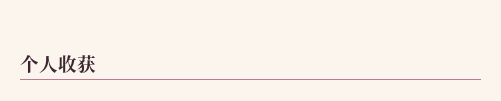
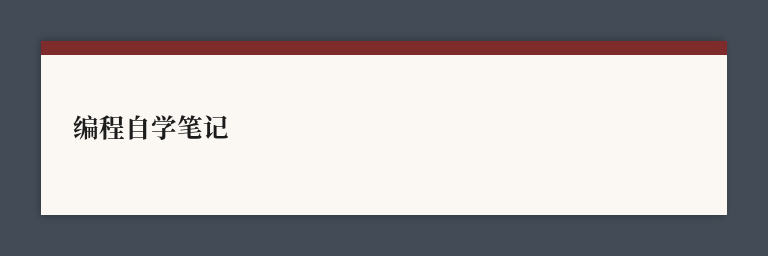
[20,55,96,73] 个人收获 -> [73,115,229,140] 编程自学笔记

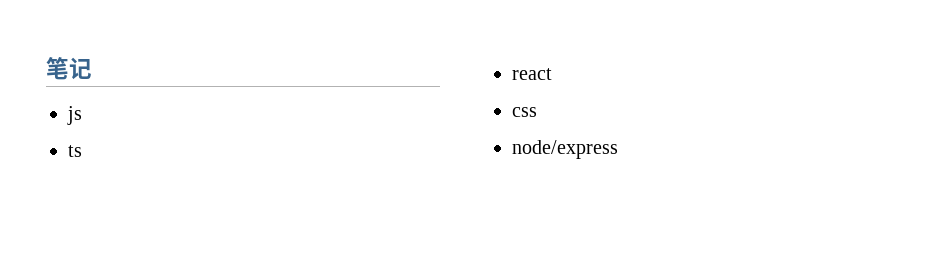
[73,115,177,140] 编程自学 -> (46, 68) none
(229, 127) none -> [67,106,82,125] [68,145,82,157] [512,68,552,80] [512,107,537,117] [512,140,618,159] // js // ts // react // css // node/express

